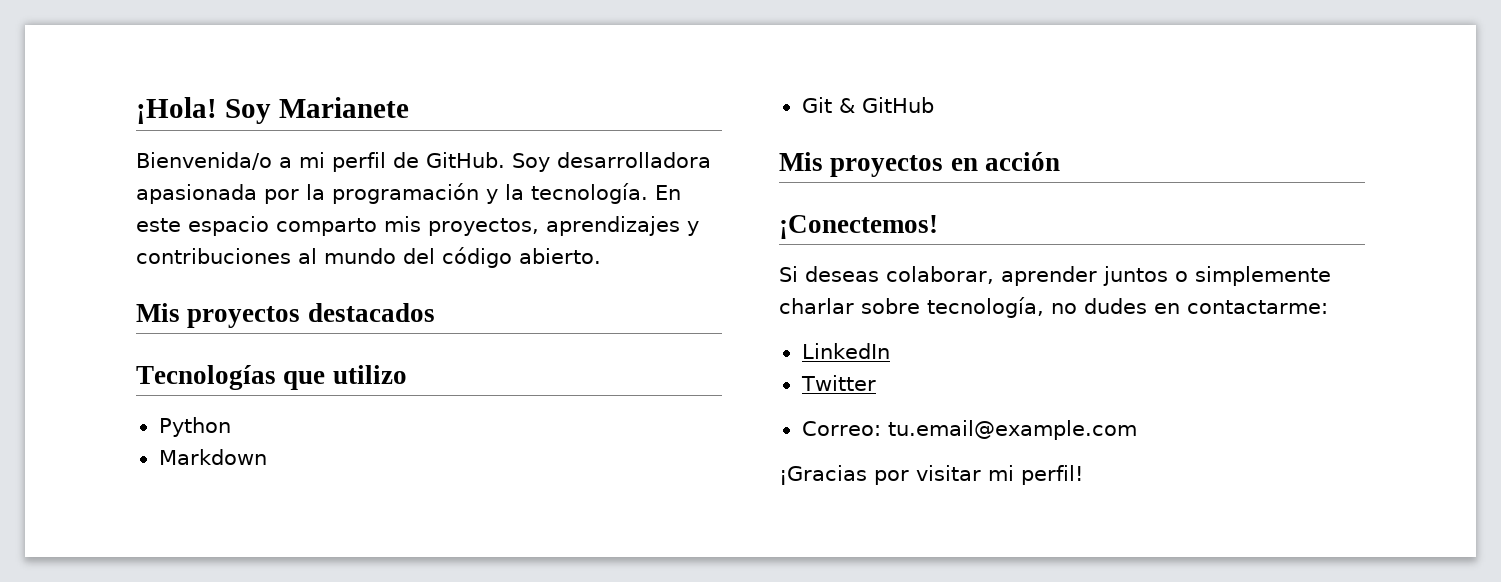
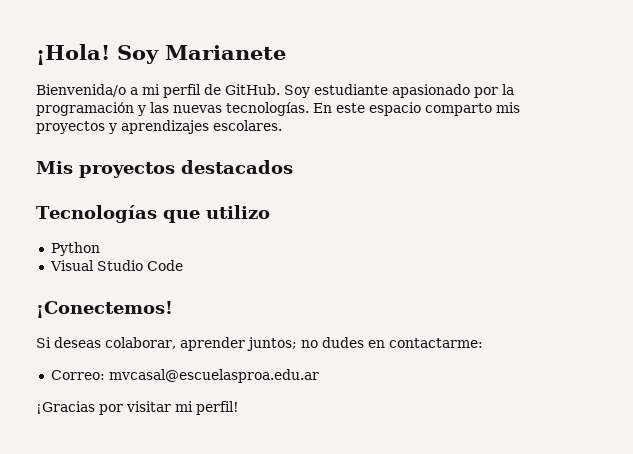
[557,152,711,168] [136,184,257,204] desarrolladora apasionada -> [314,84,470,98] estudiante apasionado
[505,183,648,204] la tecnología. -> [150,102,309,116] las nuevas tecnologías.
[428,216,699,236] [136,247,601,268] proyectos, aprendizajes y contribuciones al mundo del código abierto. -> [36,120,282,134] proyectos y aprendizajes escolares.
[158,449,267,465] [801,97,934,113] [779,152,1060,177] Markdown // Git & GitHub // Mis proyectos en acción -> [49,260,183,271] Visual Studio Code
[1103,266,1331,286] [779,297,1044,318] juntos o simplemente charlar sobre tecnología, -> [246,337,297,351] juntos;
[801,343,890,359] [800,375,876,391] // LinkedIn // Twitter -> (483, 343) none
[887,420,1137,440] tu.email@example.com -> [108,369,319,383] mvcasal@escuelasproa.edu.ar

